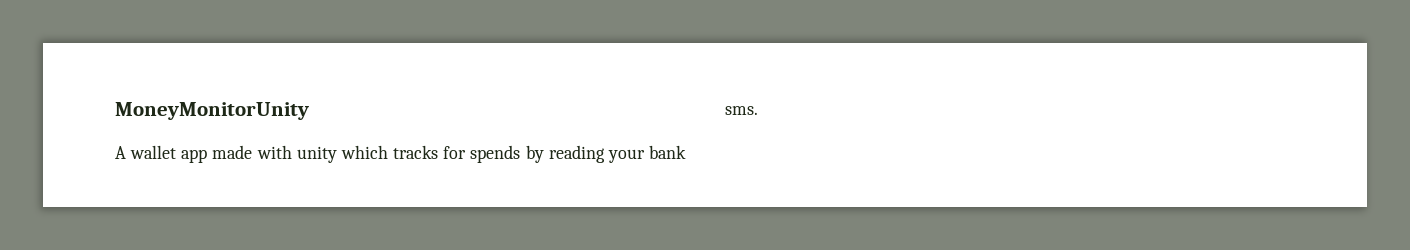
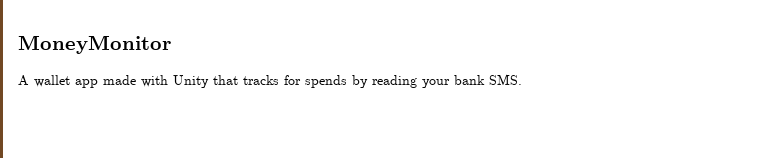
[115,102,309,120] MoneyMonitorUnity -> [18,35,171,54] MoneyMonitor
[296,145,388,163] unity which -> [173,75,238,88] Unity that
[725,106,758,115] sms. -> [489,74,522,85] SMS.

